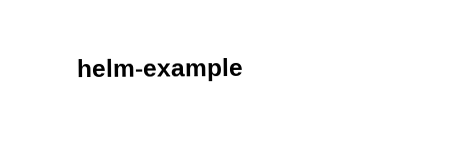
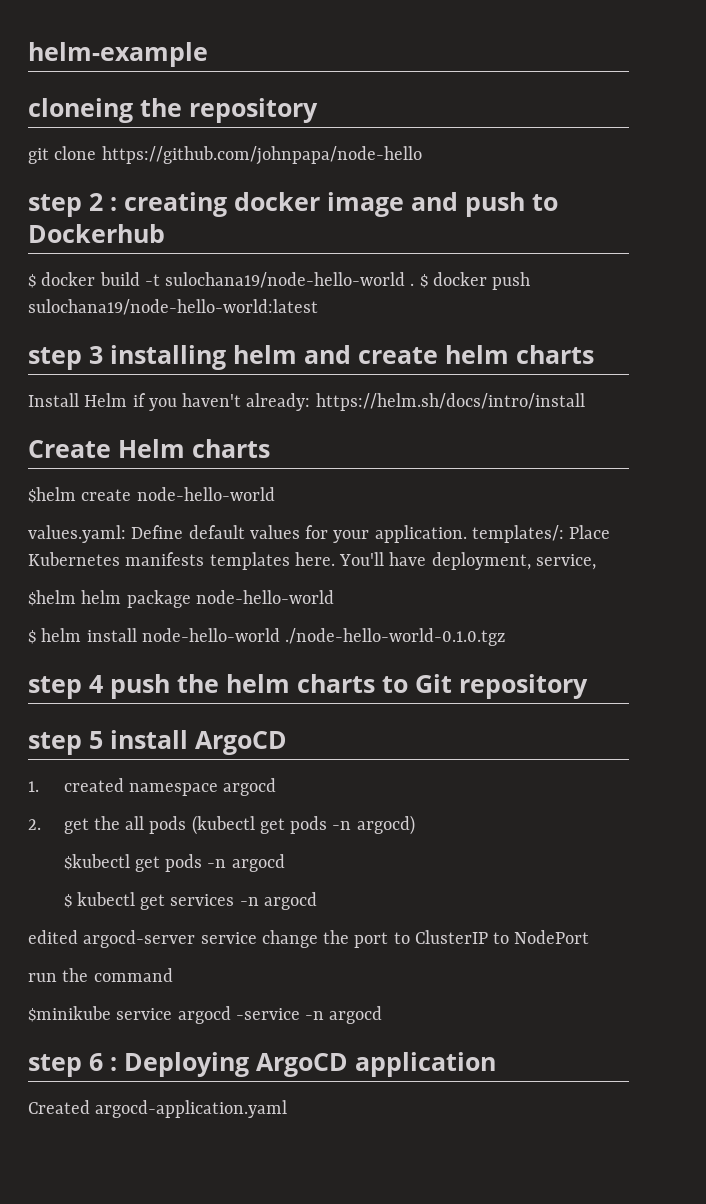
(244, 70) none -> [28,98,318,123] [28,146,422,165] [28,192,558,217] [28,224,165,243] [28,272,531,290] [28,299,318,315] [28,345,594,370] [28,393,585,411] [28,439,270,458] [28,487,275,503] [28,525,611,543] [28,552,596,570] [28,590,334,608] [28,628,506,646] [28,674,588,699] [28,730,287,755] [28,778,277,796] [28,815,415,835] [63,854,285,872] [63,892,317,910] [28,930,590,948] [28,968,173,982] [28,1006,383,1024] [28,1052,496,1077] [28,1100,288,1118] // cloneing the repository // git clone https://github.com/johnpapa/node-hello // step 2 : creating docker image and push to Dockerhub // $ docker build -t sulochana19/node-hello-world . $ docker push sulochana19/node-hello-world:latest // step 3 installing helm and create helm charts // Install Helm if you haven't already: https://helm.sh/docs/intro/install // Create Helm charts // $helm create node-hello-world // values.yaml: Define default values for your application. templates/: Place Kubernetes manifests templates here. You'll have deployment, service, // $helm helm package node-hello-world // $ helm install node-hello-world ./node-hello-world-0.1.0.tgz // step 4 push the helm charts to Git repository // step 5 install ArgoCD // 1. created namespace argocd // 2. get the all pods (kubectl get pods -n argocd) // $kubectl get pods -n argocd // $ kubectl get services -n argocd // edited argocd-server service change the port to ClusterIP to NodePort // run the command // $minikube service argocd -service -n argocd // step 6 : Deploying ArgoCD application // Created argocd-application.yaml

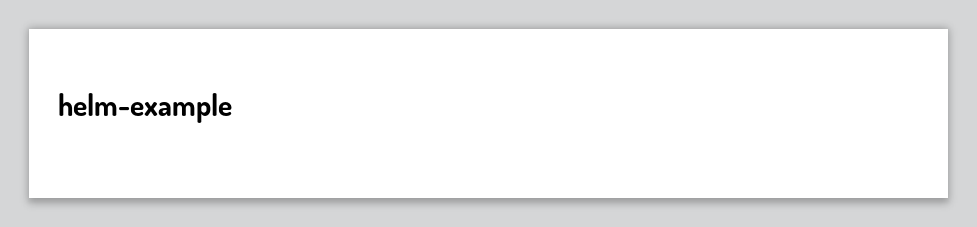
[28,98,318,123] [28,146,422,165] [28,192,558,217] [28,224,165,243] [28,272,531,290] [28,299,318,315] [28,345,594,370] [28,393,585,411] [28,439,270,458] [28,487,275,503] [28,525,611,543] [28,552,596,570] [28,590,334,608] [28,628,506,646] [28,674,588,699] [28,730,287,755] [28,778,277,796] [28,815,415,835] [63,854,285,872] [63,892,317,910] [28,930,590,948] [28,968,173,982] [28,1006,383,1024] [28,1052,496,1077] [28,1100,288,1118] // cloneing the repository // git clone https://github.com/johnpapa/node-hello // step 2 : creating docker image and push to Dockerhub // $ docker build -t sulochana19/node-hello-world . $ docker push sulochana19/node-hello-world:latest // step 3 installing helm and create helm charts // Install Helm if you haven't already: https://helm.sh/docs/intro/install // Create Helm charts // $helm create node-hello-world // values.yaml: Define default values for your application. templates/: Place Kubernetes manifests templates here. You'll have deployment, service, // $helm helm package node-hello-world // $ helm install node-hello-world ./node-hello-world-0.1.0.tgz // step 4 push the helm charts to Git repository // step 5 install ArgoCD // 1. created namespace argocd // 2. get the all pods (kubectl get pods -n argocd) // $kubectl get pods -n argocd // $ kubectl get services -n argocd // edited argocd-server service change the port to ClusterIP to NodePort // run the command // $minikube service argocd -service -n argocd // step 6 : Deploying ArgoCD application // Created argocd-application.yaml -> (232, 108) none

